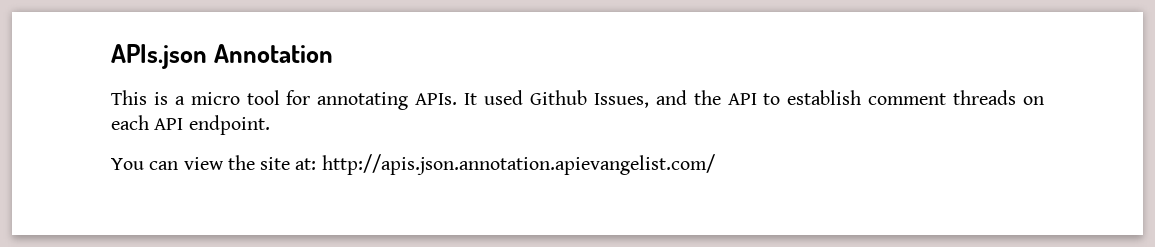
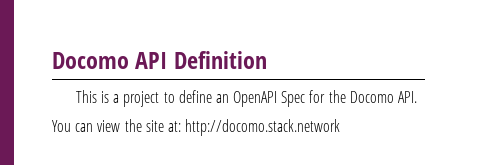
[111,44,334,69] APIs.json Annotation -> [52,51,267,69] Docomo API Definition
[190,90,1045,110] [111,115,270,135] micro tool for annotating APIs. It used Github Issues, and the API to establish comment threads on each API endpoint. -> [123,90,418,107] project to define an OpenAPI Spec for the Docomo API.
[321,154,715,175] http://apis.json.annotation.apievangelist.com/ -> [185,119,341,136] http://docomo.stack.network

